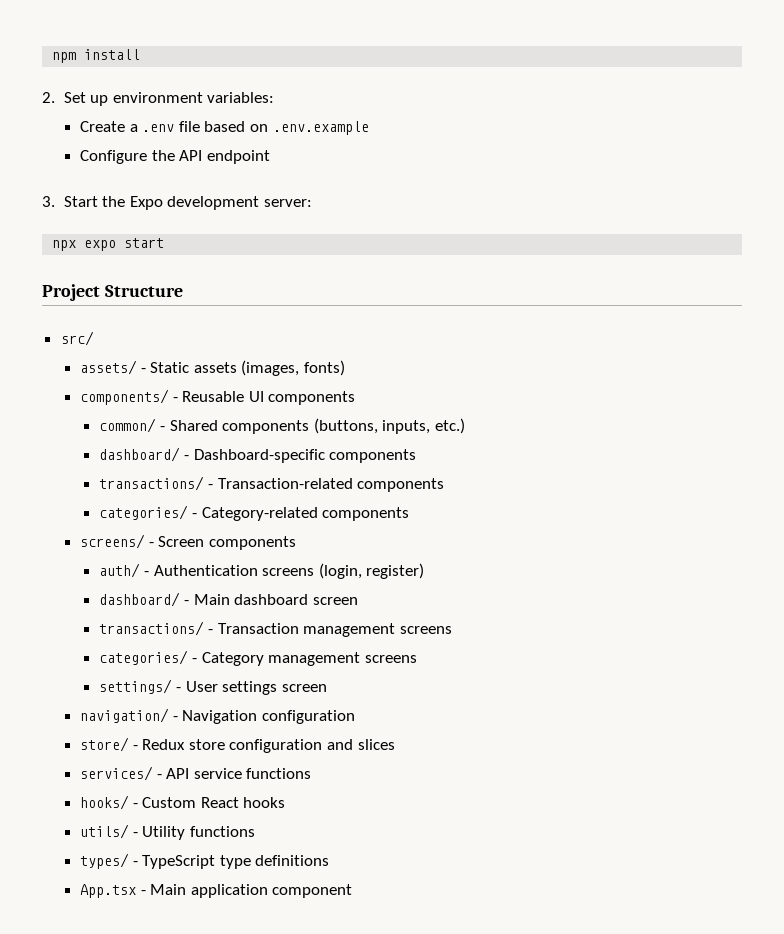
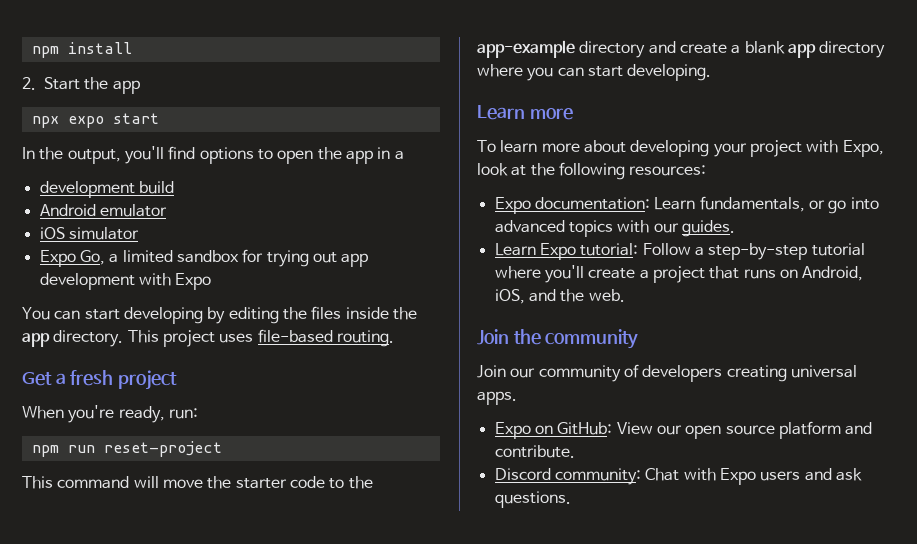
[63,92,275,106] [80,121,369,135] [80,150,270,164] [42,196,312,210] [52,238,165,251] [42,284,183,301] [60,331,94,346] [80,360,346,376] [80,389,356,405] [99,418,466,434] [99,447,417,463] [99,476,445,492] [99,505,410,521] [80,534,296,550] [99,563,425,579] [99,592,358,607] [99,621,452,637] [99,650,417,666] [99,679,327,695] [80,708,355,724] [80,737,395,753] [80,766,312,781] [80,795,286,810] [80,824,255,840] [80,853,330,869] [80,884,353,898] Set up environment variables: // Create a .env file based on .env.example // Configure the API endpoint // 3. Start the Expo development server: // npx expo start // Project Structure // src/ // assets/ - Static assets (images, fonts) // components/ - Reusable UI components // common/ - Shared components (buttons, inputs, etc.) // dashboard/ - Dashboard-specific components // transactions/ - Transaction-related components // categories/ - Category-related components // screens/ - Screen components // auth/ - Authentication screens (login, register) // dashboard/ - Main dashboard screen // transactions/ - Transaction management screens // categories/ - Category management screens // settings/ - User settings screen // navigation/ - Navigation configuration // store/ - Redux store configuration and slices // services/ - API service functions // hooks/ - Custom React hooks // utils/ - Utility functions // types/ - TypeScript type definitions // App.tsx - Main application component -> [44,77,140,94] [31,113,159,128] [22,146,404,164] [39,181,174,198] [39,204,167,217] [39,227,139,240] [39,249,369,267] [39,273,212,290] [22,306,417,324] [22,329,394,347] [22,370,178,390] [22,405,198,423] [31,441,222,457] [22,476,373,489] [477,40,886,58] [477,64,712,81] [477,105,573,120] [477,140,884,157] [477,162,707,180] [494,196,879,214] [494,220,735,237] [494,243,865,260] [494,265,864,283] [494,289,625,304] [477,329,639,349] [477,364,857,382] [477,391,517,405] [494,421,873,439] [494,445,575,458] [494,468,862,485] [494,491,571,508] Start the app // npx expo start // In the output, you'll find options to open the app in a // development build // Android emulator // iOS simulator // Expo Go, a limited sandbox for trying out app development with Expo // You can start developing by editing the files inside the app directory. This project uses file-based routing. // Get a fresh project // When you're ready, run: // npm run reset-project // This command will move the starter code to the app-example directory and create a blank app directory where you can start developing. // Learn more // To learn more about developing your project with Expo, look at the following resources: // Expo documentation: Learn fundamentals, or go into advanced topics with our guides. // Learn Expo tutorial: Follow a step-by-step tutorial where you'll create a project that runs on Android, iOS, and the web. // Join the community // Join our community of developers creating universal apps. // Expo on GitHub: View our open source platform and contribute. // Discord community: Chat with Expo users and ask questions.

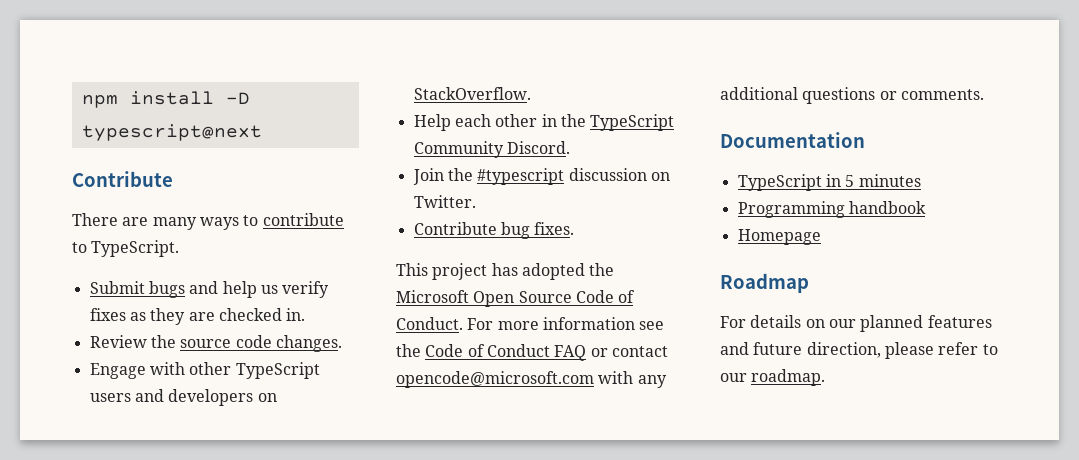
[22,77,140,94] [31,113,159,128] [22,146,404,164] [39,181,174,198] [39,204,167,217] [39,227,139,240] [39,249,369,267] [39,273,212,290] [22,306,417,324] [22,329,394,347] [22,370,178,390] [22,405,198,423] [31,441,222,457] [22,476,373,489] [477,40,886,58] [477,64,712,81] [477,105,573,120] [477,140,884,157] [477,162,707,180] [494,196,879,214] [494,220,735,237] [494,243,865,260] [494,265,864,283] [494,289,625,304] [477,329,639,349] [477,364,857,382] [477,391,517,405] [494,421,873,439] [494,445,575,458] [494,468,862,485] [494,491,571,508] // 2. Start the app // npx expo start // In the output, you'll find options to open the app in a // development build // Android emulator // iOS simulator // Expo Go, a limited sandbox for trying out app development with Expo // You can start developing by editing the files inside the app directory. This project uses file-based routing. // Get a fresh project // When you're ready, run: // npm run reset-project // This command will move the starter code to the app-example directory and create a blank app directory where you can start developing. // Learn more // To learn more about developing your project with Expo, look at the following resources: // Expo documentation: Learn fundamentals, or go into advanced topics with our guides. // Learn Expo tutorial: Follow a step-by-step tutorial where you'll create a project that runs on Android, iOS, and the web. // Join the community // Join our community of developers creating universal apps. // Expo on GitHub: View our open source platform and contribute. // Discord community: Chat with Expo users and ask questions. -> [225,92,250,104] [81,124,262,141] [72,171,173,187] [72,213,344,230] [72,240,180,257] [89,281,330,298] [89,308,306,325] [89,335,342,352] [89,362,320,379] [89,389,277,406] [413,87,531,100] [413,114,675,131] [413,141,570,158] [412,168,670,185] [413,195,476,208] [413,222,575,239] [396,263,615,280] [396,290,636,307] [396,317,665,330] [396,344,668,361] [396,371,667,388] [720,87,984,104] [720,132,865,148] [737,174,921,191] [737,201,926,218] [737,229,821,245] [720,273,809,293] [720,315,992,332] [720,342,998,359] [720,369,826,386] -D typescript@next // Contribute // There are many ways to contribute to TypeScript. // Submit bugs and help us verify fixes as they are checked in. // Review the source code changes. // Engage with other TypeScript users and developers on StackOverflow. // Help each other in the TypeScript Community Discord. // Join the #typescript discussion on Twitter. // Contribute bug fixes. // This project has adopted the Microsoft Open Source Code of Conduct. For more information see the Code of Conduct FAQ or contact opencode@microsoft.com with any additional questions or comments. // Documentation // TypeScript in 5 minutes // Programming handbook // Homepage // Roadmap // For details on our planned features and future direction, please refer to our roadmap.

